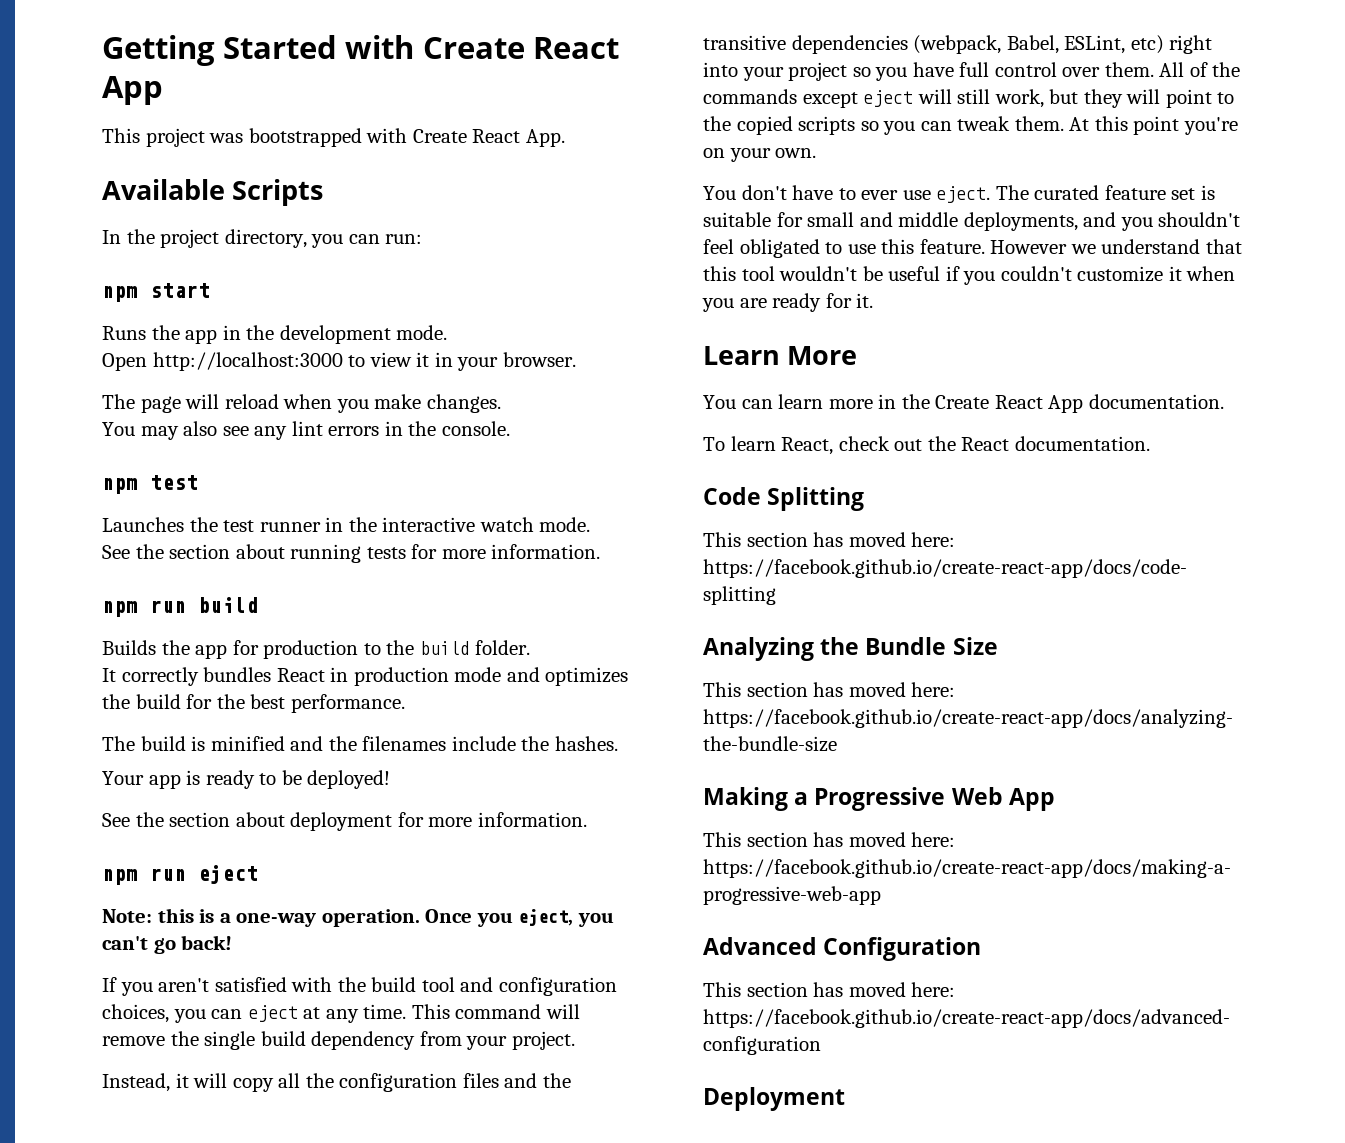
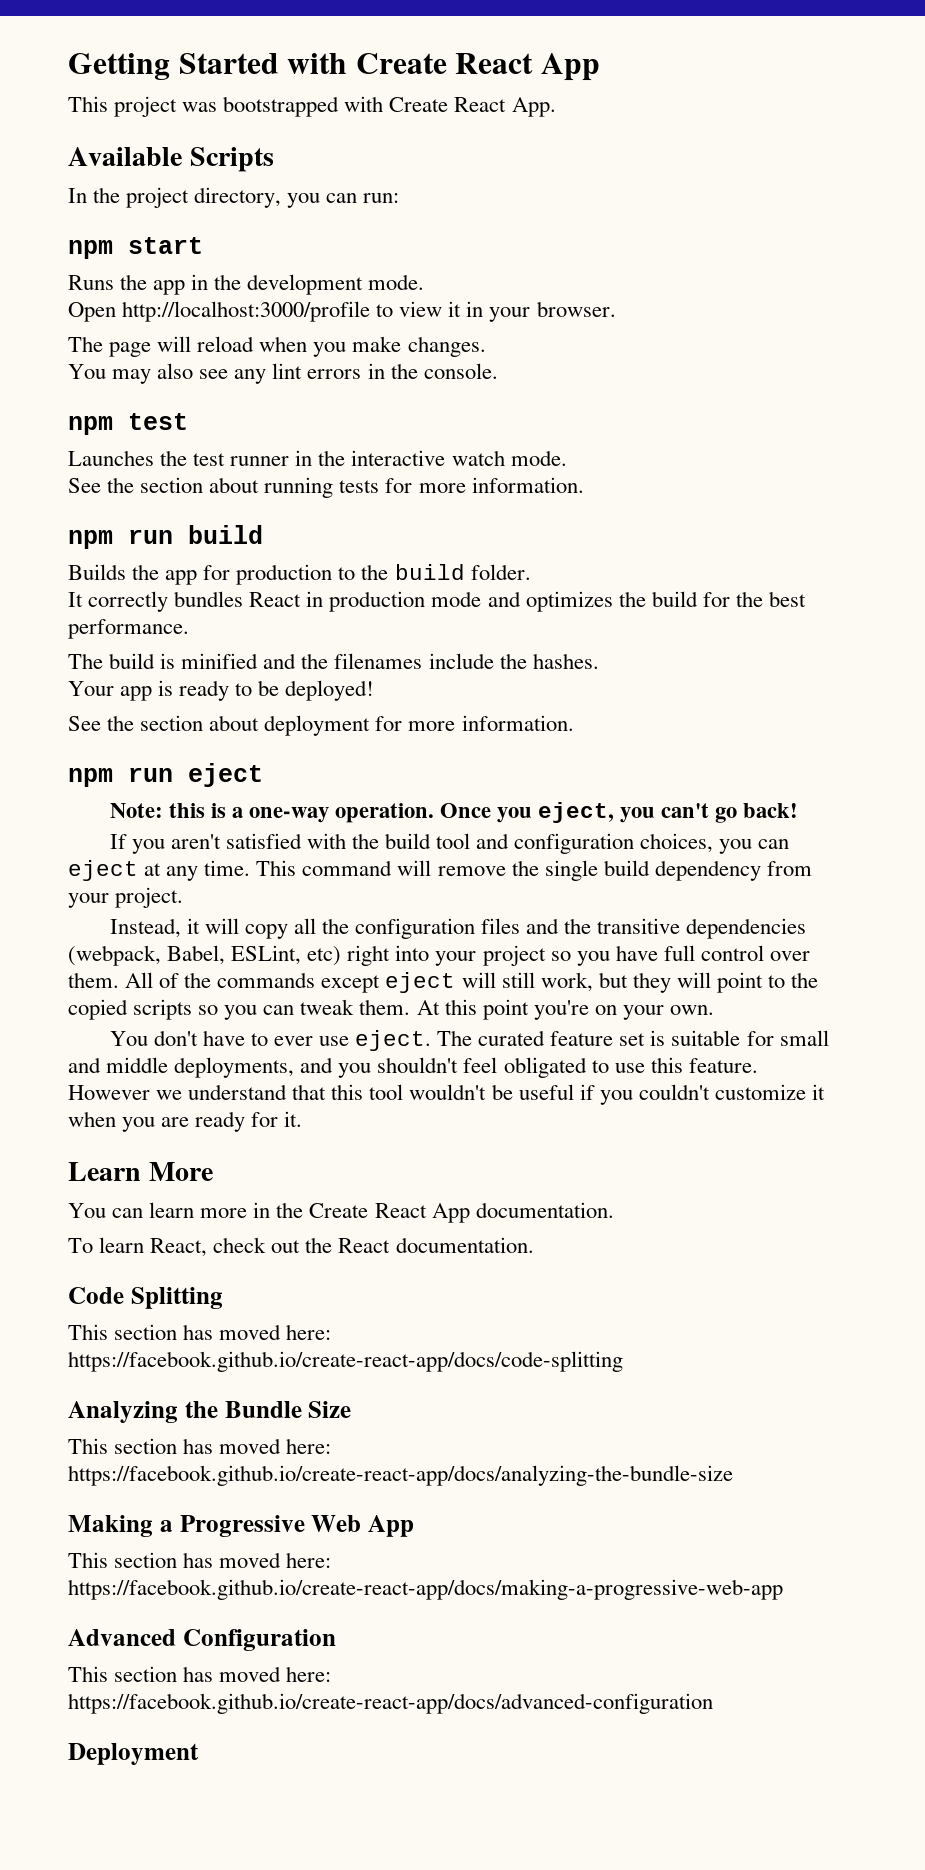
[152,352,343,371] http://localhost:3000 -> [122,301,371,322] http://localhost:3000/profile

